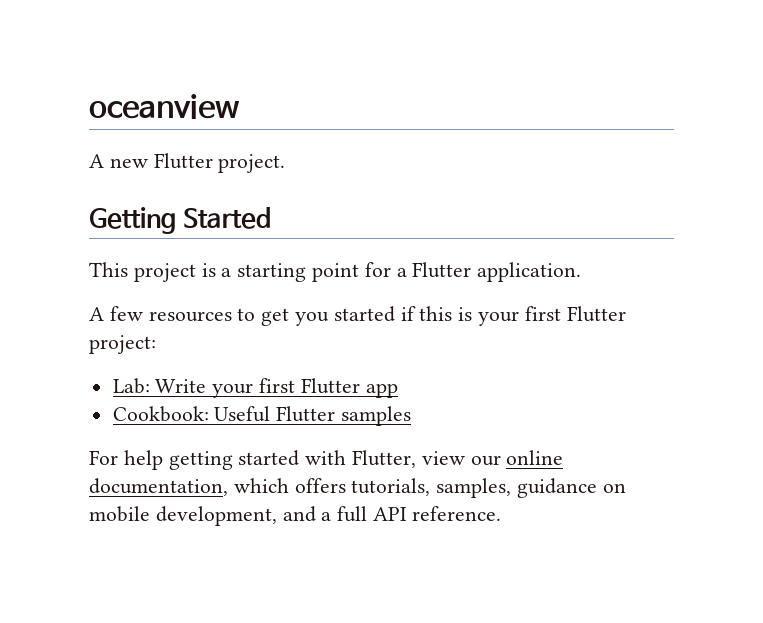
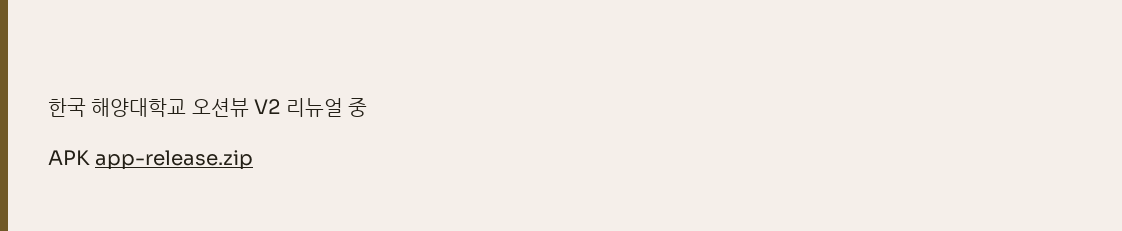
[89,94,240,119] [89,153,286,173] [89,207,272,234] [89,262,582,282] [89,306,626,326] [89,335,156,354] [112,378,398,398] [112,406,412,426] [89,450,564,470] [89,478,626,498] [89,506,501,526] oceanview // A new Flutter project. // Getting Started // This project is a starting point for a Flutter application. // A few resources to get you started if this is your first Flutter project: // Lab: Write your first Flutter app // Cookbook: Useful Flutter samples // For help getting started with Flutter, view our online documentation, which offers tutorials, samples, guidance on mobile development, and a full API reference. -> [48,98,367,117] [48,150,254,170] 한국 해양대학교 오션뷰 V2 리뉴얼 중 // APK app-release.zip

